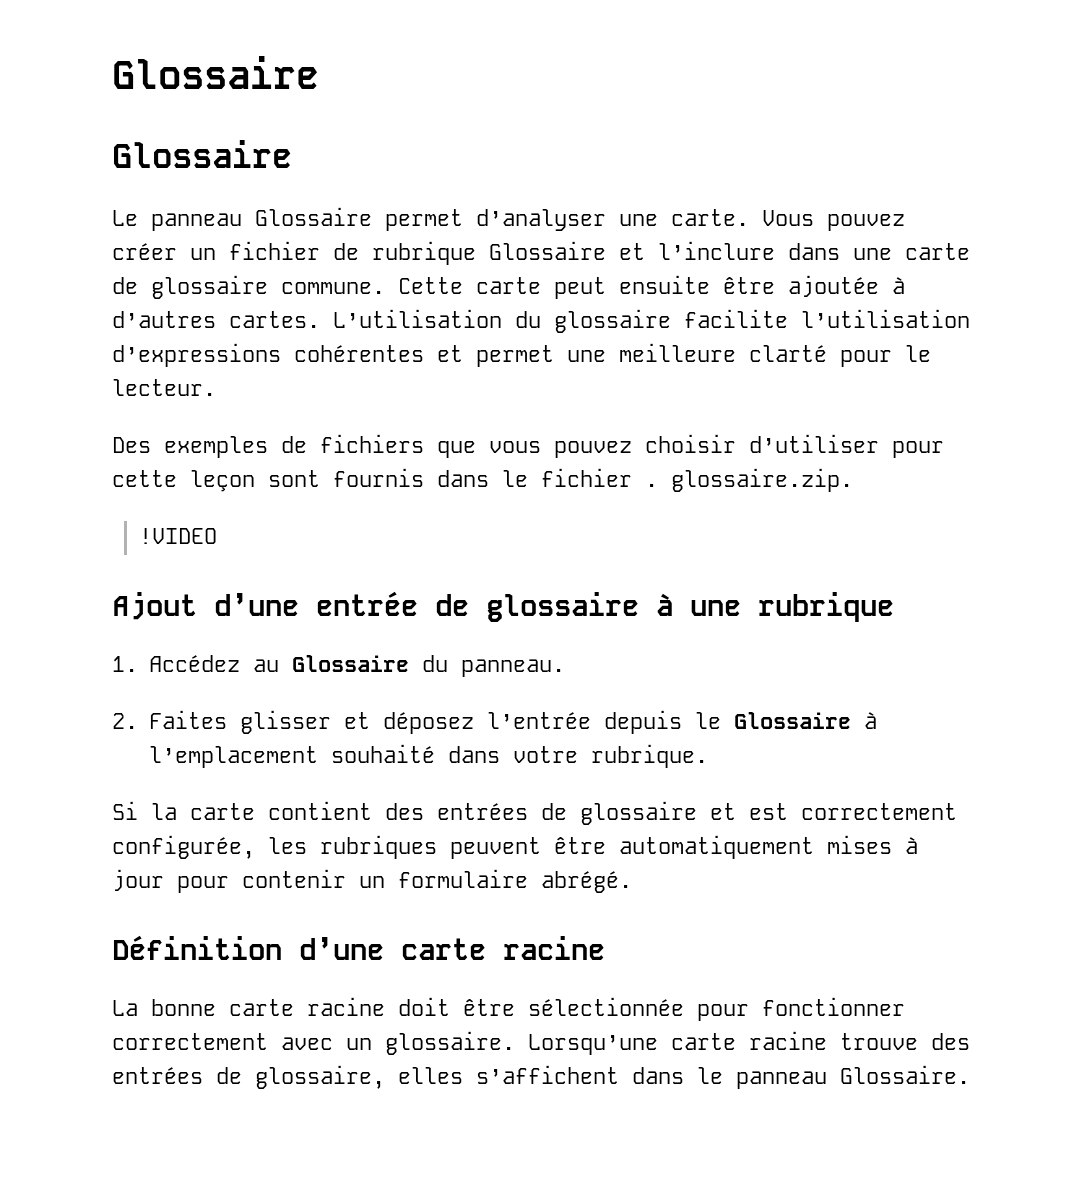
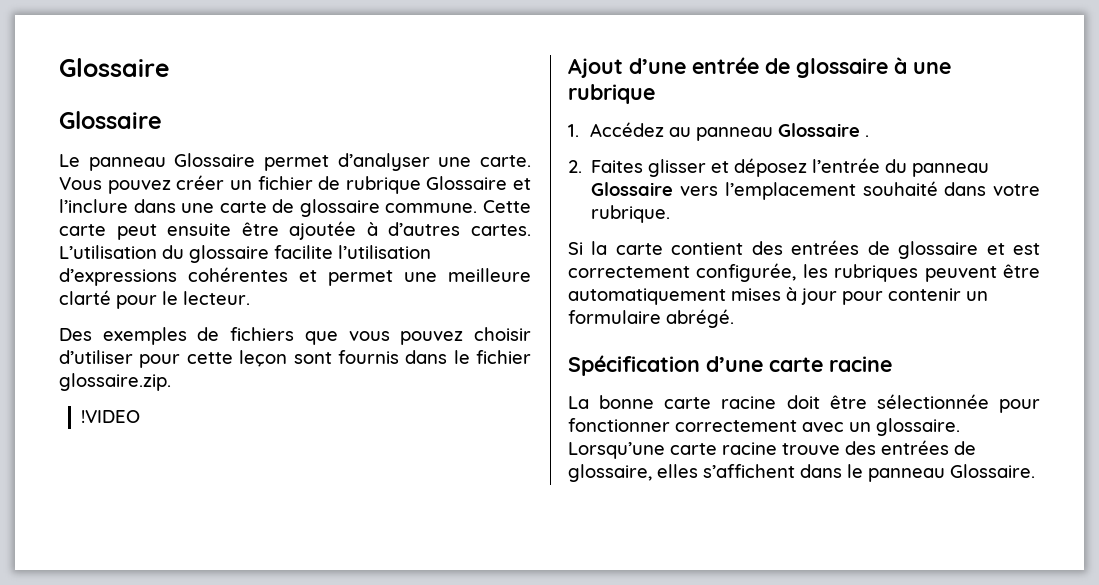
[645,484,658,487] . -> (531, 357) none
[291,655,565,677] Glossaire du panneau. -> [696,123,870,141] panneau Glossaire .
[603,710,877,734] depuis le Glossaire à -> [885,159,990,177] [591,182,718,196] du panneau Glossaire vers
[112,935,282,960] Définition -> [568,355,700,376] Spécification

